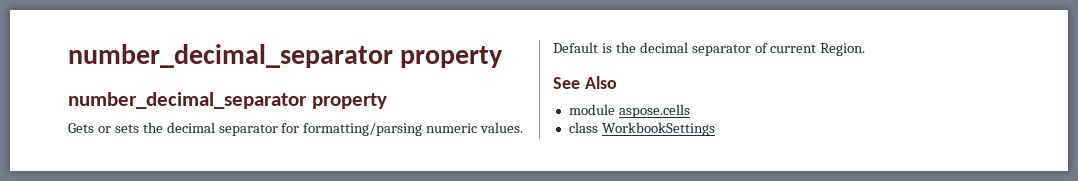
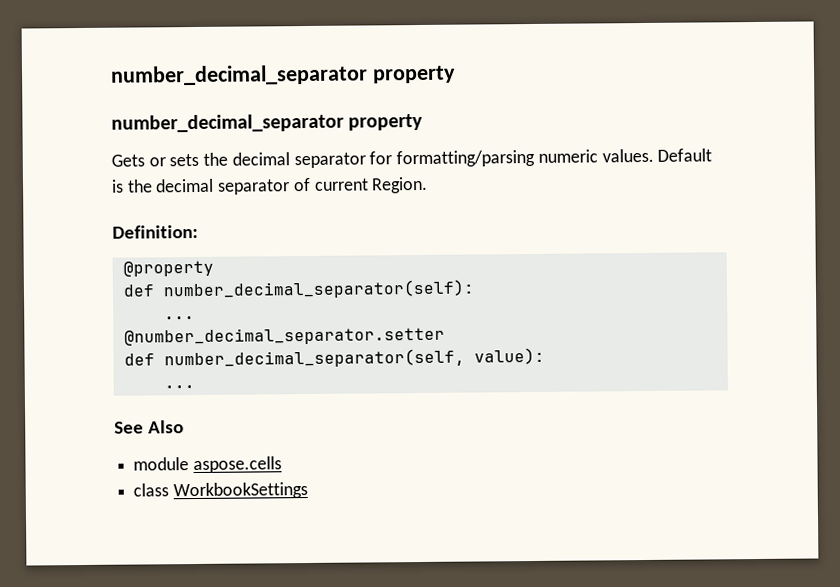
(866, 49) none -> [112,224,198,239] [122,260,214,277] [122,279,475,300] [163,316,195,320] [123,326,445,346] [123,347,545,369] [163,385,195,389] // Definition: // @property // def number_decimal_separator(self): // ... // @number_decimal_separator.setter // def number_decimal_separator(self, value): // ...

